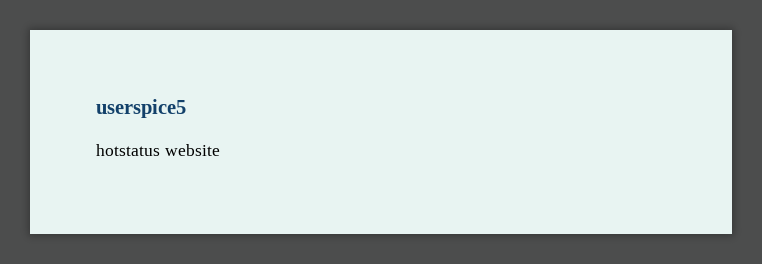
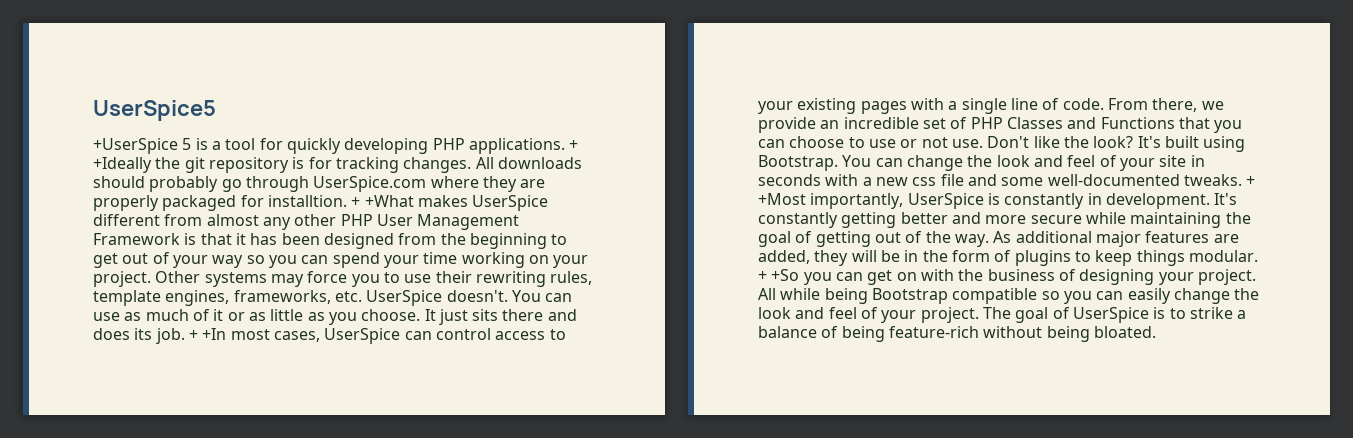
[96,99,186,118] [96,144,220,156] userspice5 // hotstatus website -> [93,100,216,121] [93,138,579,154] [93,157,582,173] [93,176,546,192] [93,195,549,211] [93,214,520,230] [93,233,568,249] [93,252,589,268] [93,271,593,287] [93,290,573,306] [93,309,577,325] [93,328,566,344] [758,98,1224,114] [758,117,1243,133] [758,136,1246,152] [758,155,1205,171] [758,174,1256,186] [758,193,1238,209] [758,212,1251,228] [758,231,1239,247] [758,250,1258,266] [758,269,1256,285] [758,288,1260,304] [758,307,1247,323] [758,326,1156,342] UserSpice5 // +UserSpice 5 is a tool for quickly developing PHP applications. + +Ideally the git repository is for tracking changes. All downloads should probably go through UserSpice.com where they are properly packaged for installtion. + +What makes UserSpice different from almost any other PHP User Management Framework is that it has been designed from the beginning to get out of your way so you can spend your time working on your project. Other systems may force you to use their rewriting rules, template engines, frameworks, etc. UserSpice doesn't. You can use as much of it or as little as you choose. It just sits there and does its job. + +In most cases, UserSpice can control access to your existing pages with a single line of code. From there, we provide an incredible set of PHP Classes and Functions that you can choose to use or not use. Don't like the look? It's built using Bootstrap. You can change the look and feel of your site in seconds with a new css file and some well-documented tweaks. + +Most importantly, UserSpice is constantly in development. It's constantly getting better and more secure while maintaining the goal of getting out of the way. As additional major features are added, they will be in the form of plugins to keep things modular. + +So you can get on with the business of designing your project. All while being Bootstrap compatible so you can easily change the look and feel of your project. The goal of UserSpice is to strike a balance of being feature-rich without being bloated.

